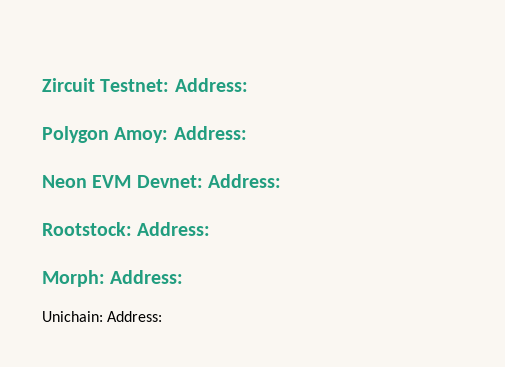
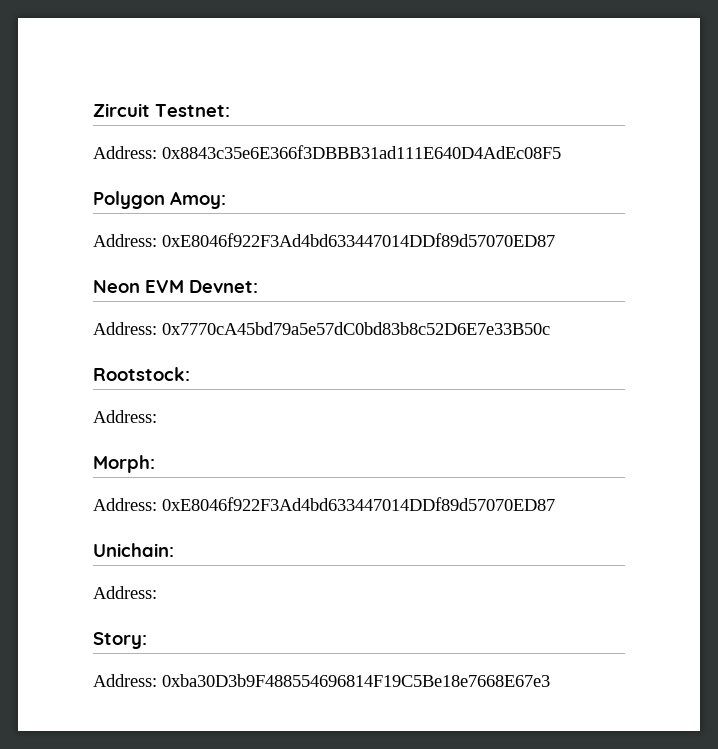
[174,78,248,92] Address: -> [93,145,561,159] // Address: 0x8843c35e6E366f3DBBB31ad111E640D4AdEc08F5
[173,126,247,140] Address: -> [93,233,555,247] // Address: 0xE8046f922F3Ad4bd633447014DDf89d57070ED87
[207,174,281,188] Address: -> [93,322,550,335] // Address: 0x7770cA45bd79a5e57dC0bd83b8c52D6E7e33B50c
(132, 229) none -> (190, 374) //
[110,270,184,284] [42,311,163,322] Address: // Unichain: Address: -> [93,497,555,511] [93,543,174,557] [93,586,157,599] [93,632,147,649] [93,674,550,687] // Address: 0xE8046f922F3Ad4bd633447014DDf89d57070ED87 // Unichain: // Address: // Story: // Address: 0xba30D3b9F488554696814F19C5Be18e7668E67e3

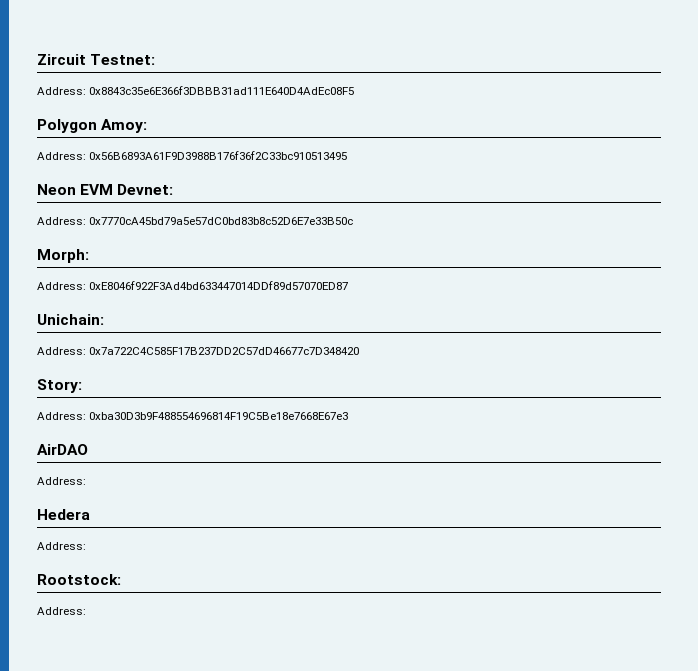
[162,233,555,247] 0xE8046f922F3Ad4bd633447014DDf89d57070ED87 -> [89,151,348,160] 0x56B6893A61F9D3988B176f36f2C33bc910513495
[93,367,190,381] [93,410,157,423] // Rootstock: // Address: -> (354, 221) none
(157, 592) none -> [89,347,360,355] 0x7a722C4C585F17B237DD2C57dD46677c7D348420
(550, 680) none -> [37,444,88,455] [37,477,86,485] [37,509,90,520] [37,542,86,550] [37,574,121,585] [37,607,86,615] // AirDAO // Address: // Hedera // Address: // Rootstock: // Address:

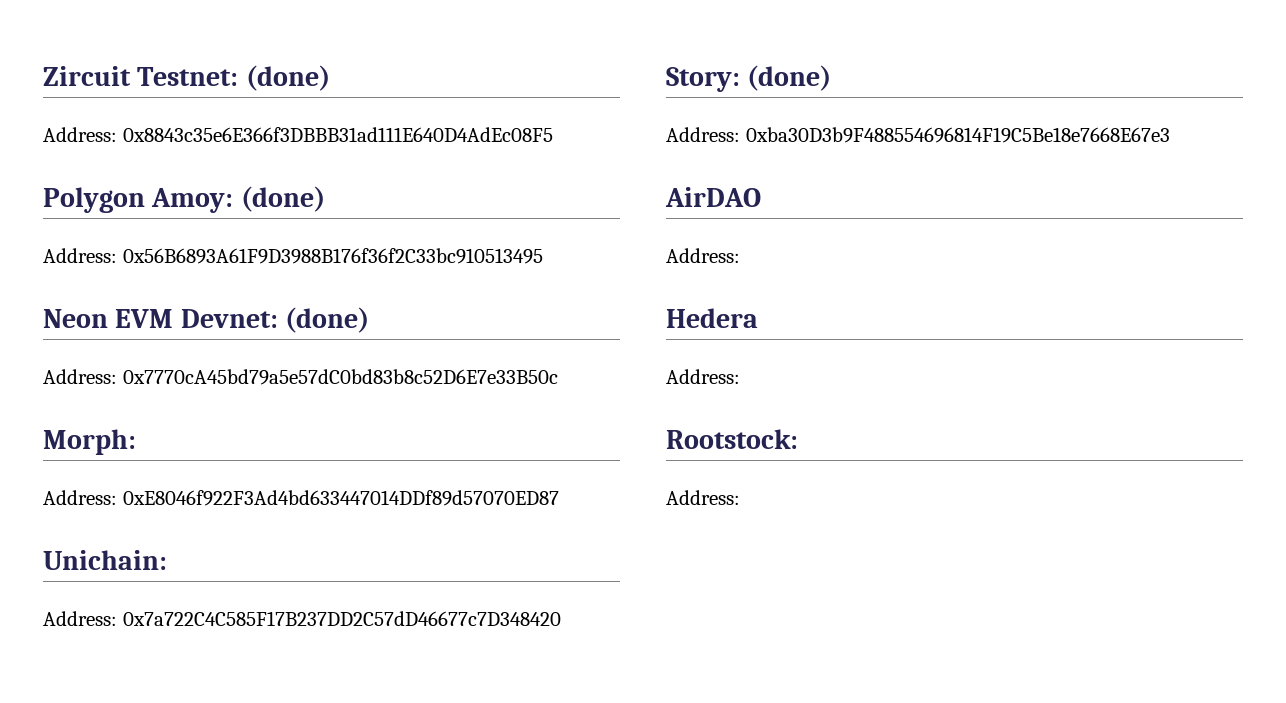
(156, 59) none -> [245,65,330,91] (done)
(148, 126) none -> [240,186,325,212] (done)
(174, 189) none -> [285,307,370,333] (done)
(82, 386) none -> [747,65,832,91] (done)

